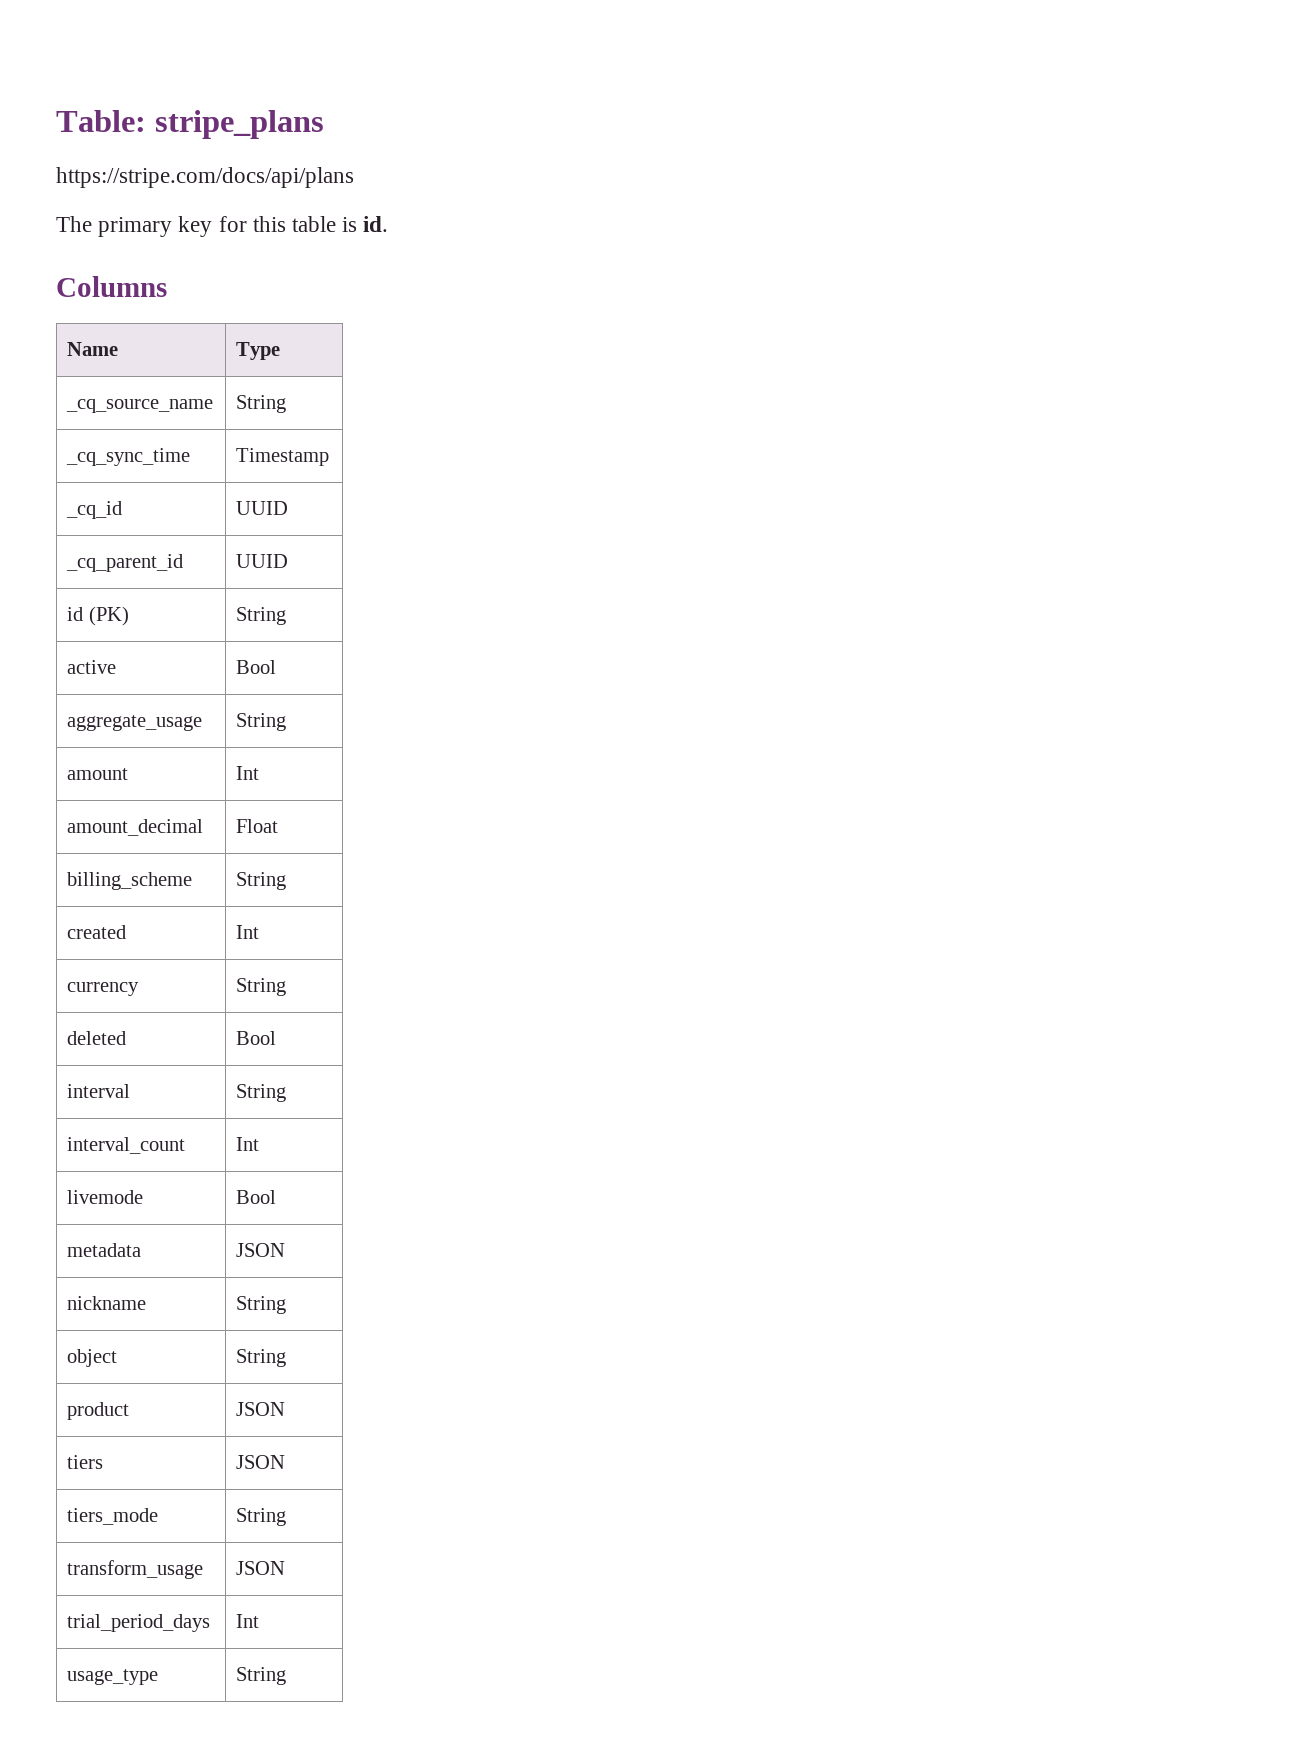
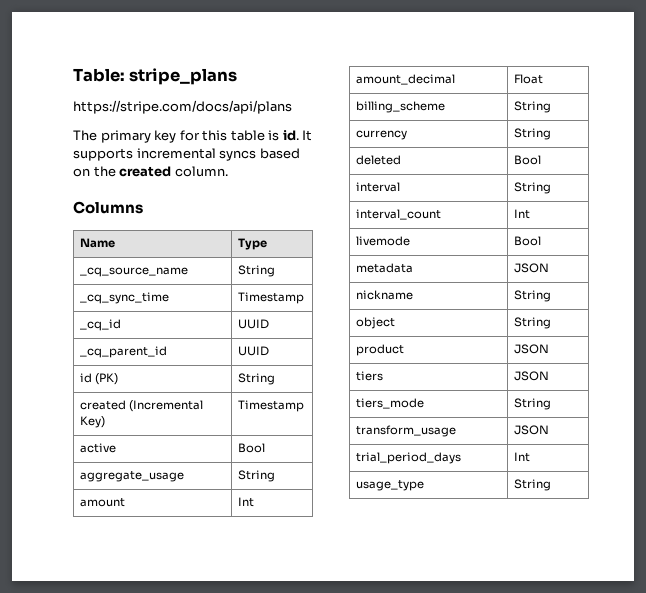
(389, 224) none -> [302,130,313,141] [73,148,300,161] [73,166,228,177] It supports incremental syncs based on the created column.
(287, 616) none -> [79,400,203,412] [79,416,105,428] [237,400,304,412] // created (Incremental Key) | Timestamp
[67,925,127,939] [236,925,260,939] // created | Int -> (551, 107) none

